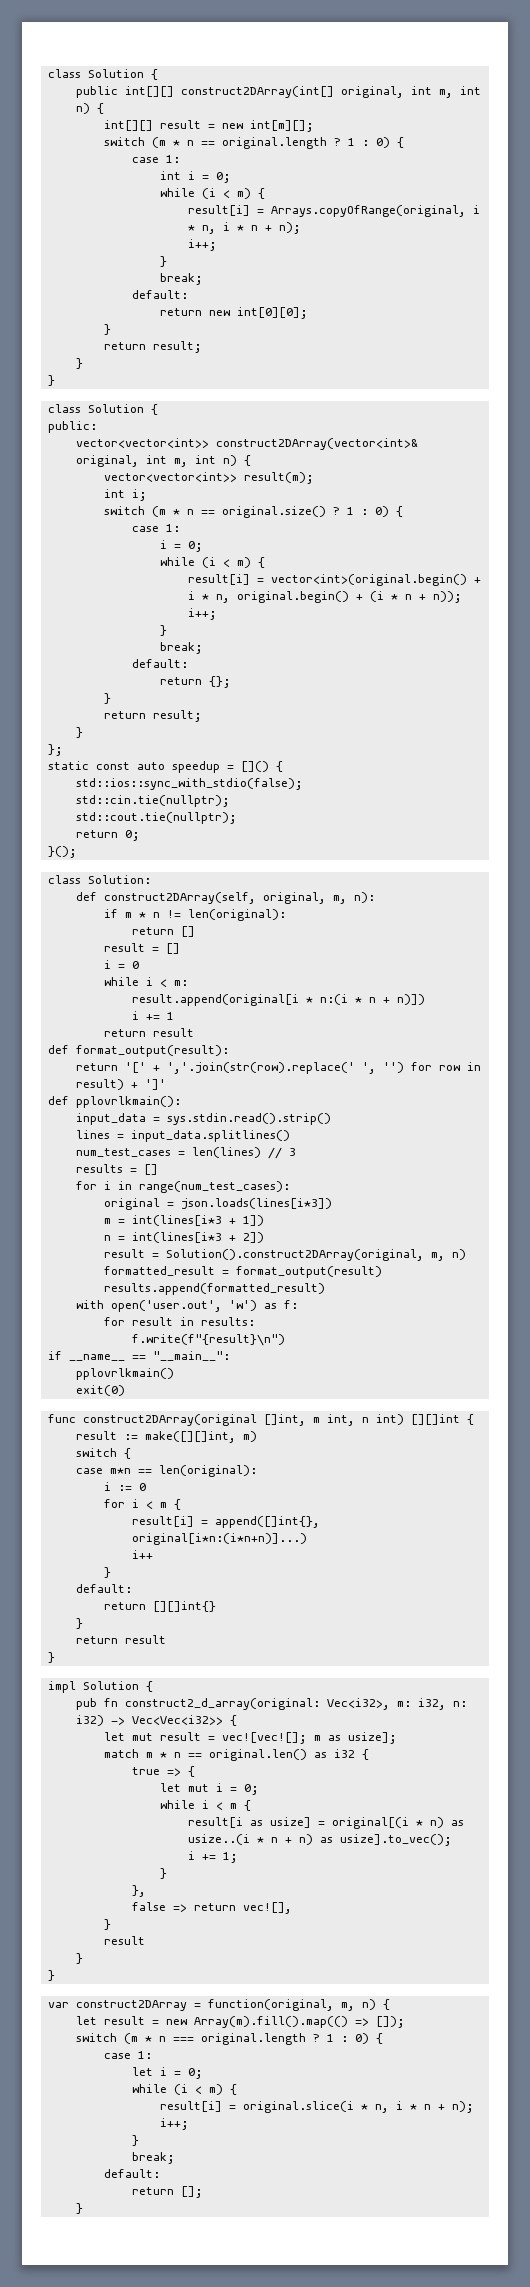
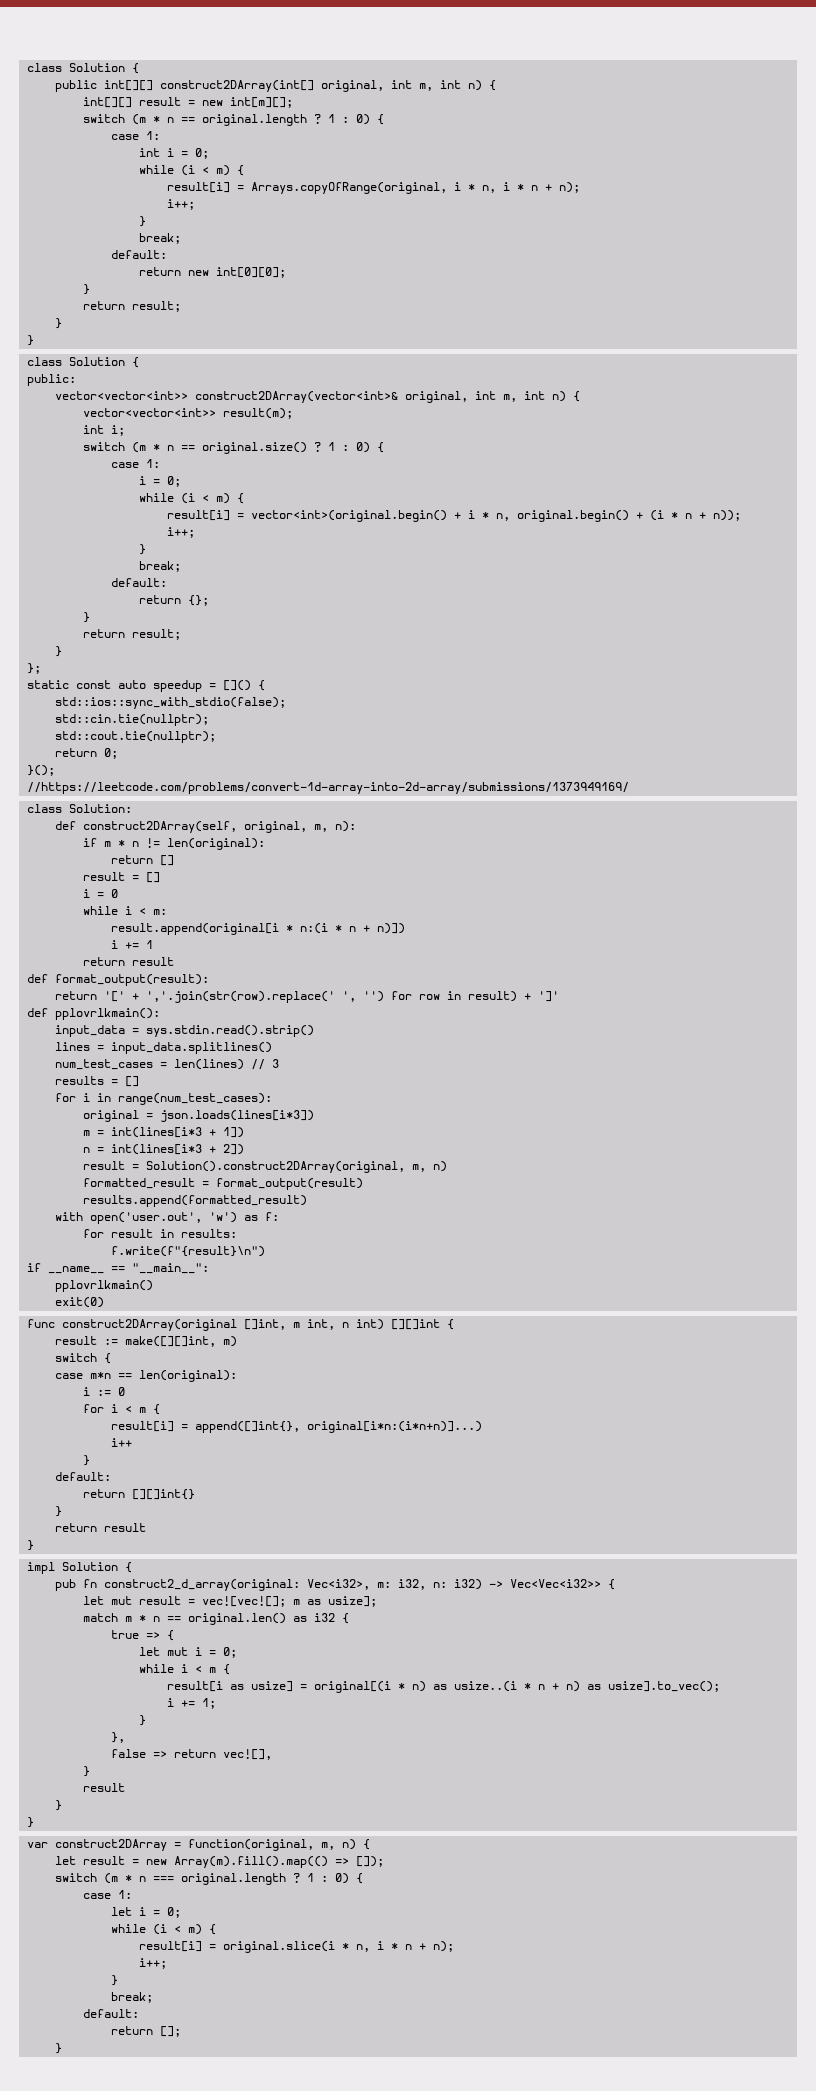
(78, 852) none -> [27,782,630,794] // //https://leetcode.com/problems/convert-1d-array-into-2d-array/submissions/1373949169/

